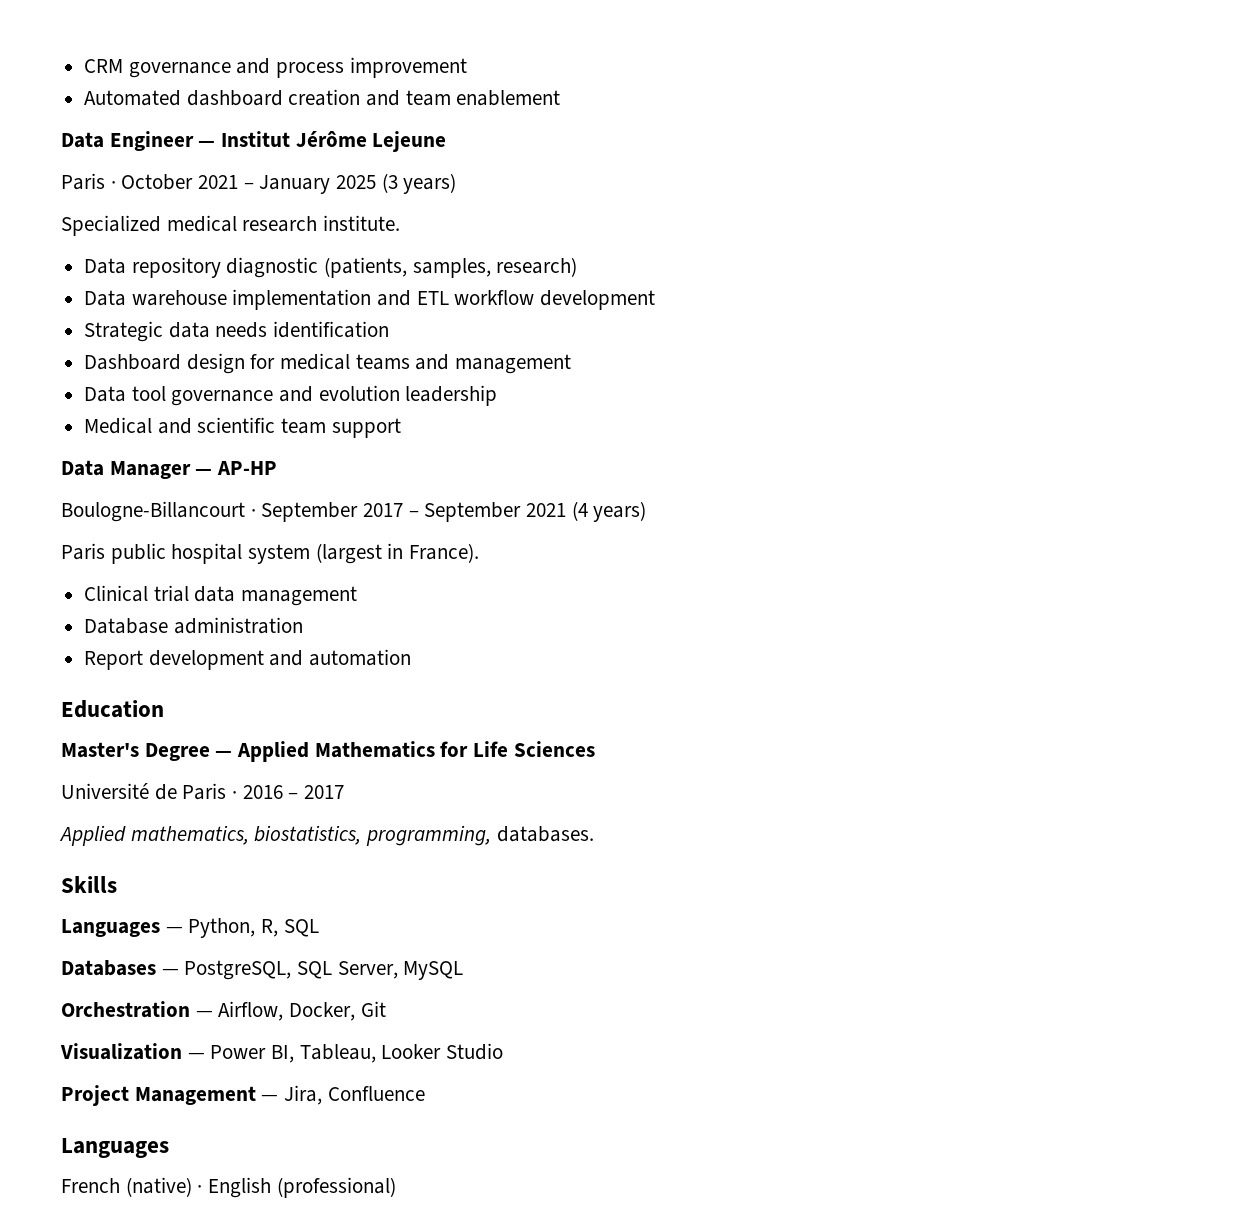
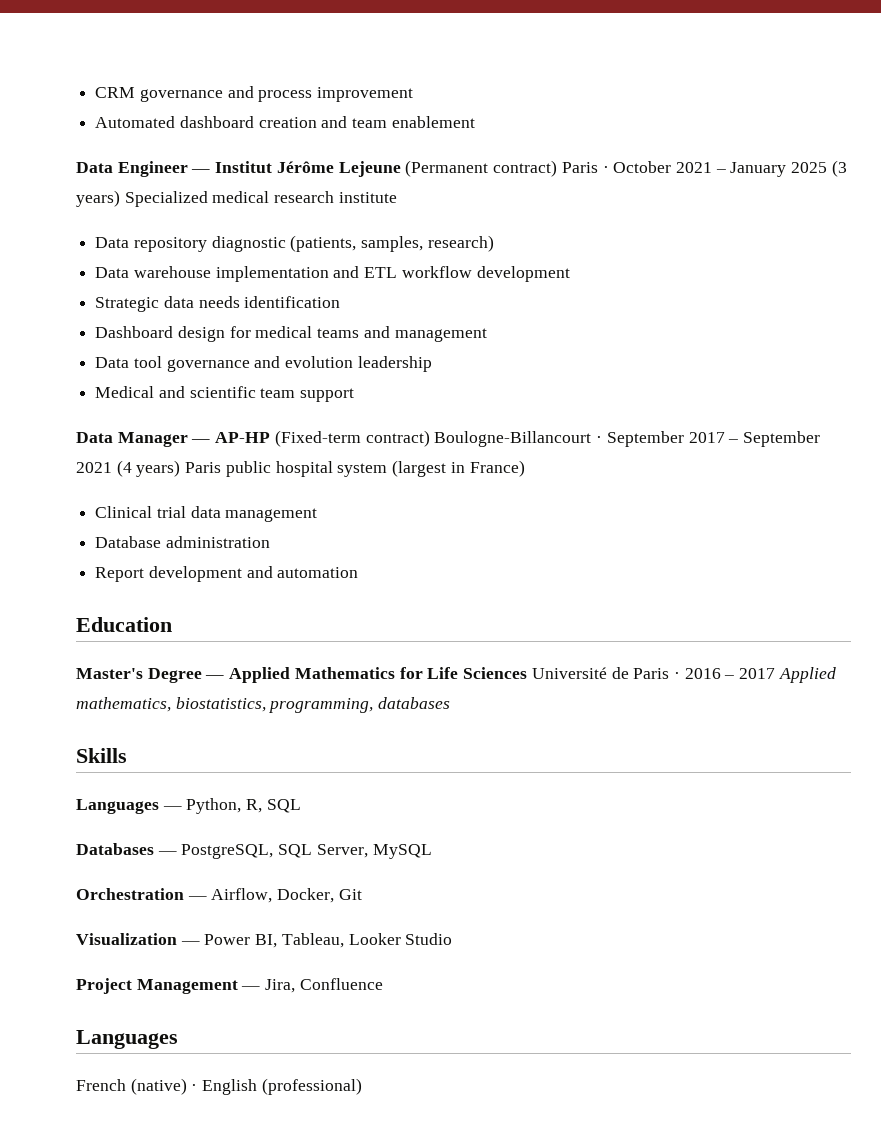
(447, 141) // -> [405,160,558,177] (Permanent contract)
(457, 183) // -> (120, 198) none
[323,215,401,231] institute. -> [338,192,397,203] institute
(278, 468) // -> [274,430,430,447] (Fixed-term contract)
(647, 511) // -> (181, 468) none
[409,543,480,563] France). -> [469,460,525,477] France)
(595, 749) // -> (528, 673) none
(345, 792) // -> (776, 673) none
[496,826,594,842] databases. -> [378,697,451,709] databases

